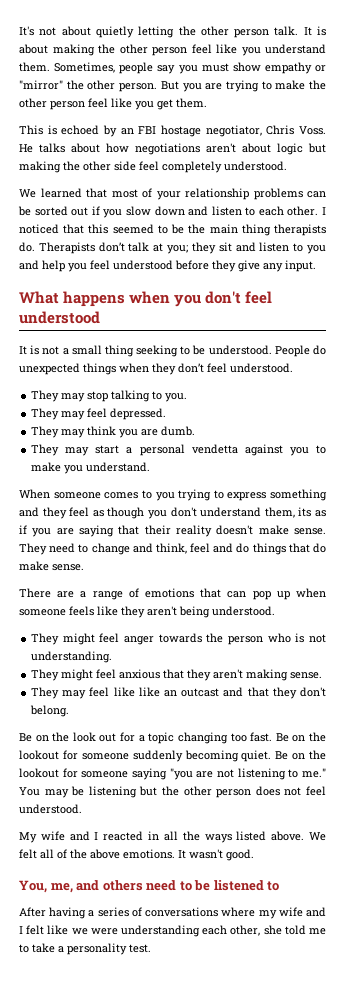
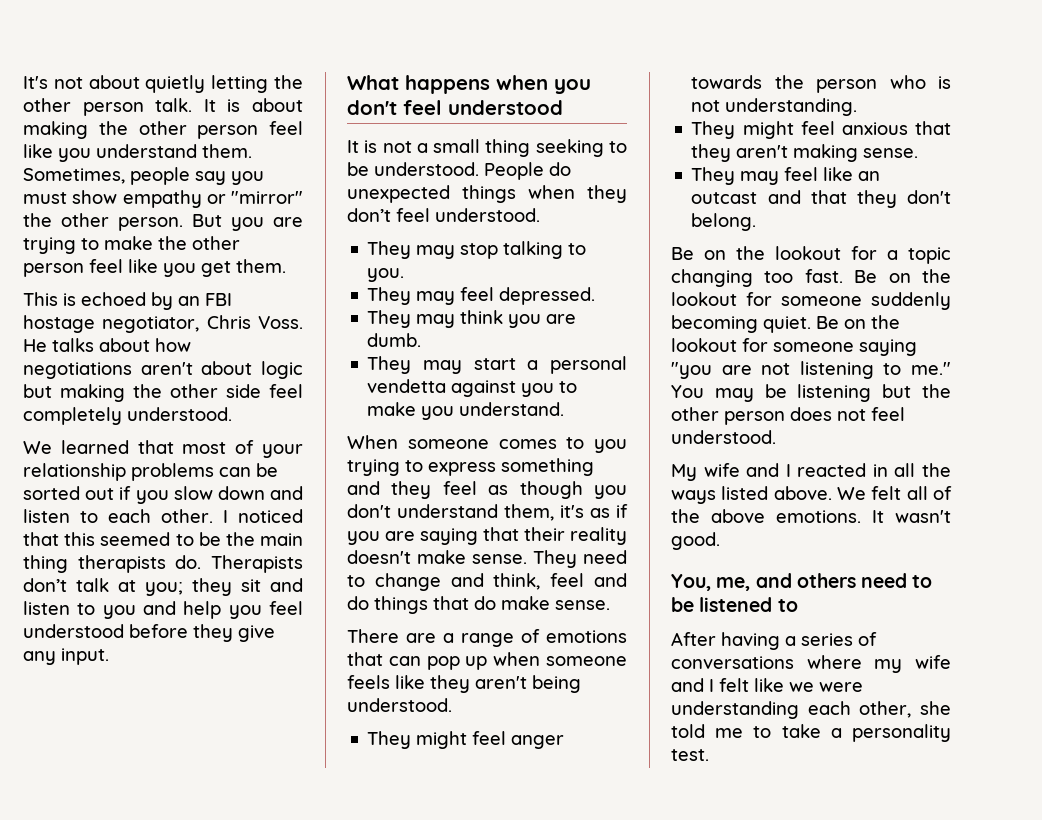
[298,507,312,517] its -> [560,505,584,518] it's
[138,687,160,697] like -> (854, 174) none
[72,732,117,742] look out -> [775,246,841,260] lookout

